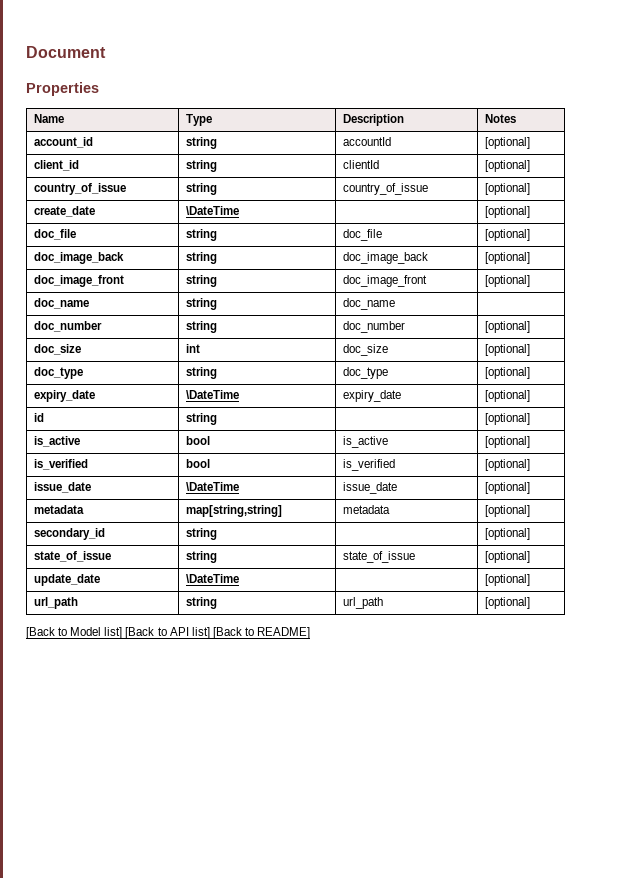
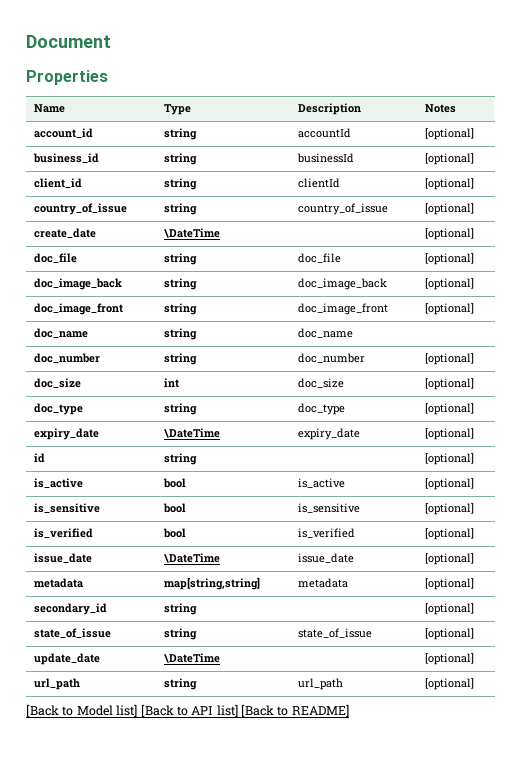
(530, 143) none -> [32,153,99,163] [163,153,197,165] [296,153,354,163] [424,153,474,165] // business_id | string | businessId | [optional]
(530, 442) none -> [33,503,100,513] [162,503,186,513] [297,503,360,513] [424,503,474,515] // is_sensitive | bool | is_sensitive | [optional]

